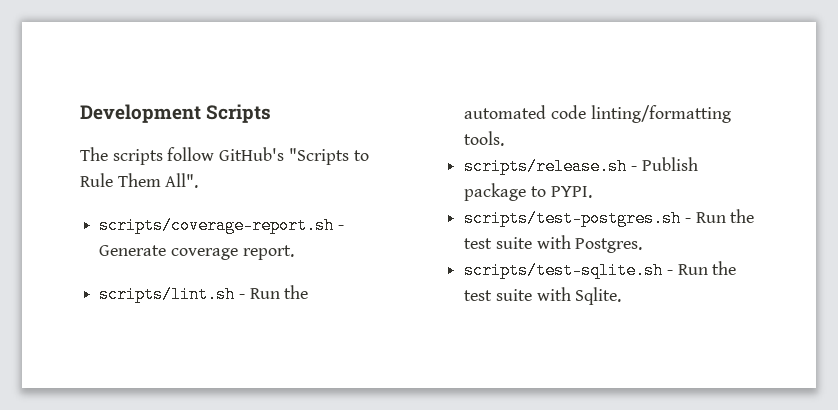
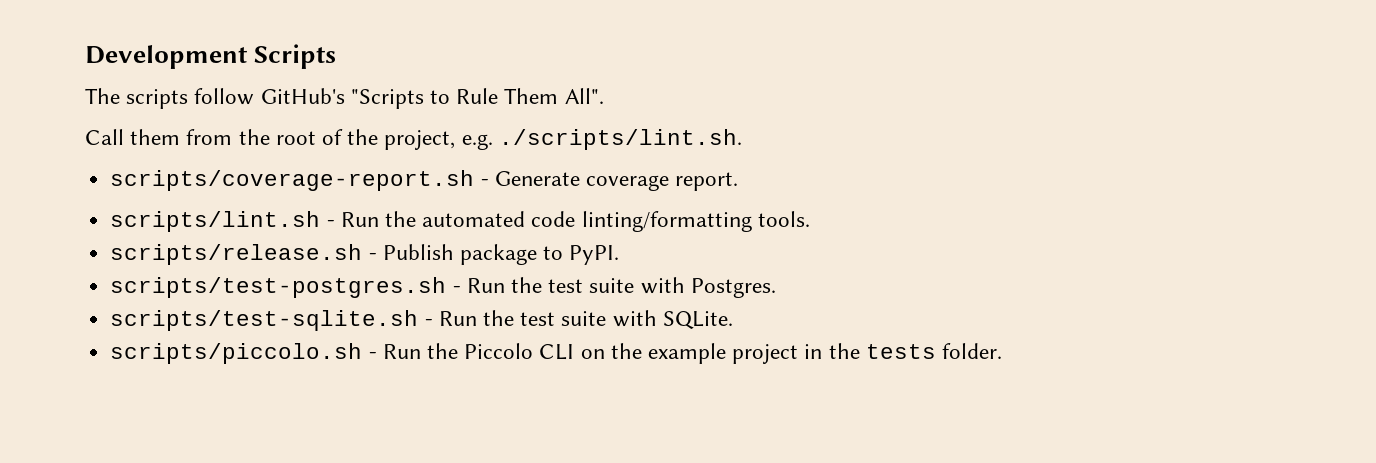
(199, 180) none -> [85,129,742,150] // Call them from the root of the project, e.g. ./scripts/lint.sh.
[550,186,592,198] PYPI. -> [569,245,620,265] PyPI.
[575,287,622,305] Sqlite. -> [662,311,733,329] [110,343,1003,364] SQLite. // scripts/piccolo.sh - Run the Piccolo CLI on the example project in the tests folder.

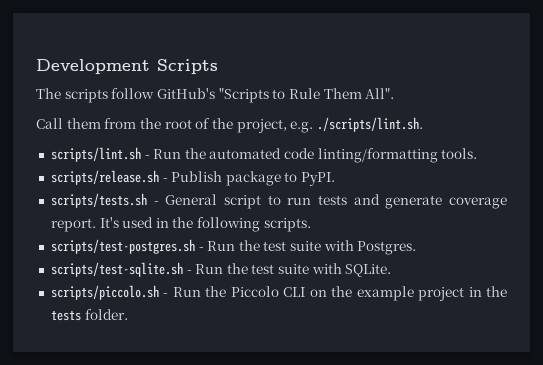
[110,170,739,191] // scripts/coverage-report.sh - Generate coverage report. -> (423, 124) none
(620, 255) none -> [50,193,507,209] [50,217,311,232] // scripts/tests.sh - General script to run tests and generate coverage report. It's used in the following scripts.

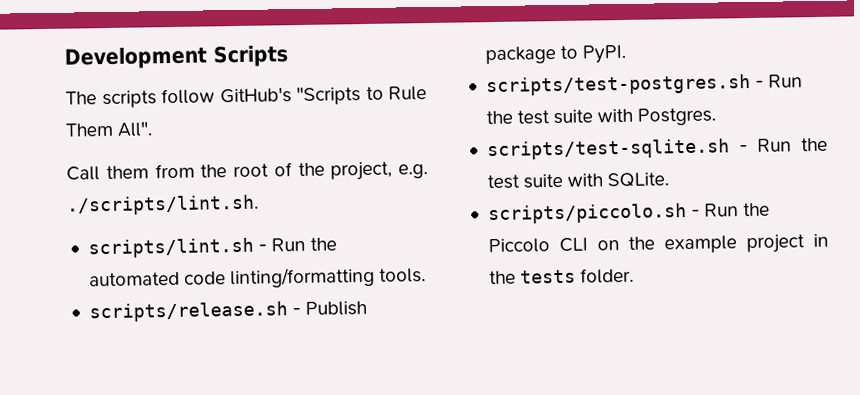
[50,193,507,209] [50,217,311,232] // scripts/tests.sh - General script to run tests and generate coverage report. It's used in the following scripts. -> (627, 54) none

